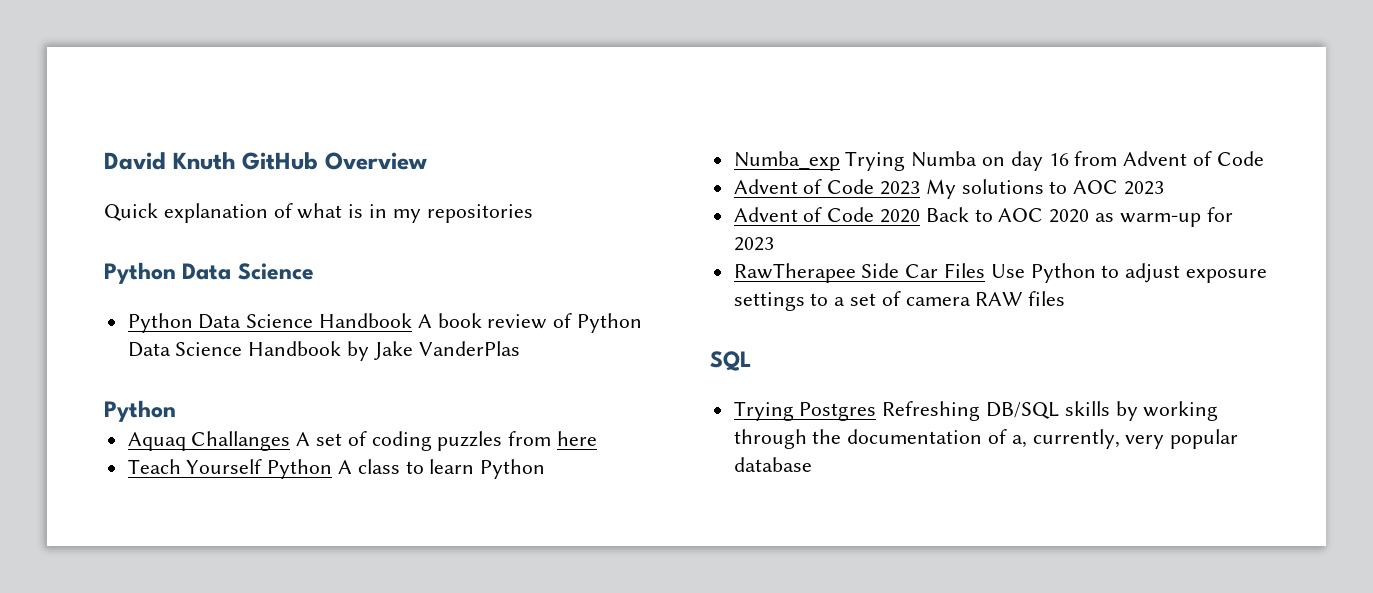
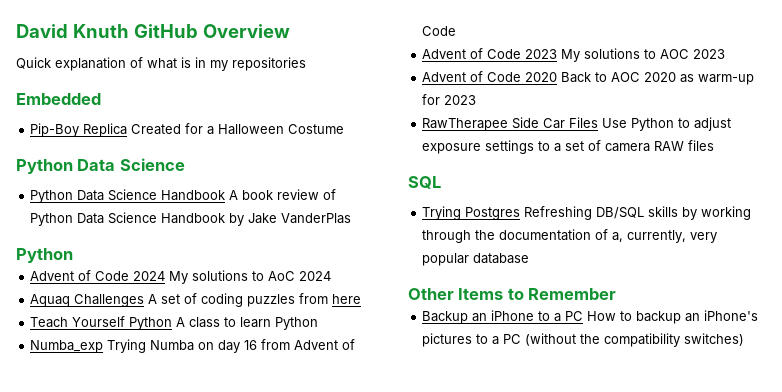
(533, 213) none -> [16,93,101,105] [30,123,345,137] // Embedded // Pip-Boy Replica Created for a Halloween Costume
(176, 411) none -> [30,270,332,284] // Advent of Code 2024 My solutions to AoC 2024
[191,431,291,451] Challanges -> [74,294,145,307] Challenges
(812, 464) none -> [408,288,617,300] [422,310,759,324] [422,333,745,347] // Other Items to Remember // Backup an iPhone to a PC How to backup an iPhone's pictures to a PC (without the compatibility switches)

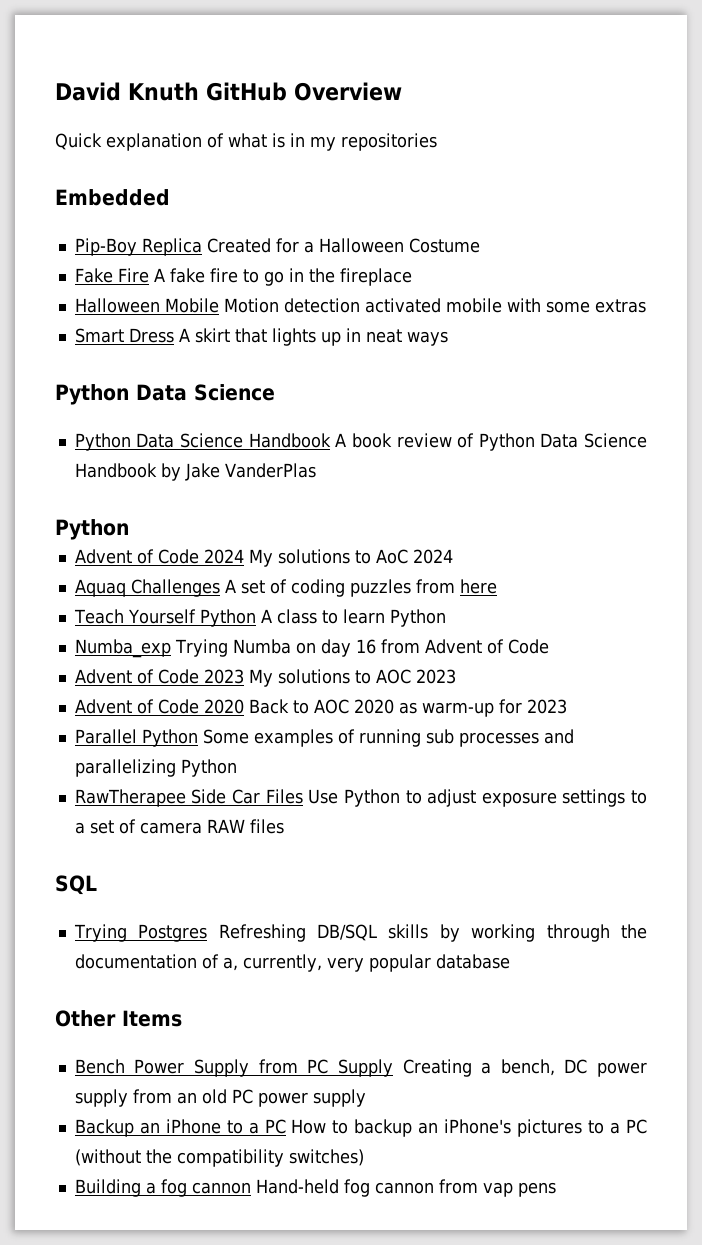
(345, 129) none -> [74,268,412,286] [74,298,646,313] [74,328,448,346] // Fake Fire A fake fire to go in the fireplace // Halloween Mobile Motion detection activated mobile with some extras // Smart Dress A skirt that lights up in neat ways
(477, 100) none -> [74,729,574,747] [74,759,237,777] // Parallel Python Some examples of running sub processes and parallelizing Python
[507,288,617,300] to Remember -> [74,1059,648,1077] [74,1089,366,1107] // Bench Power Supply from PC Supply Creating a bench, DC power supply from an old PC power supply
(745, 339) none -> [74,1179,556,1197] // Building a fog cannon Hand-held fog cannon from vap pens

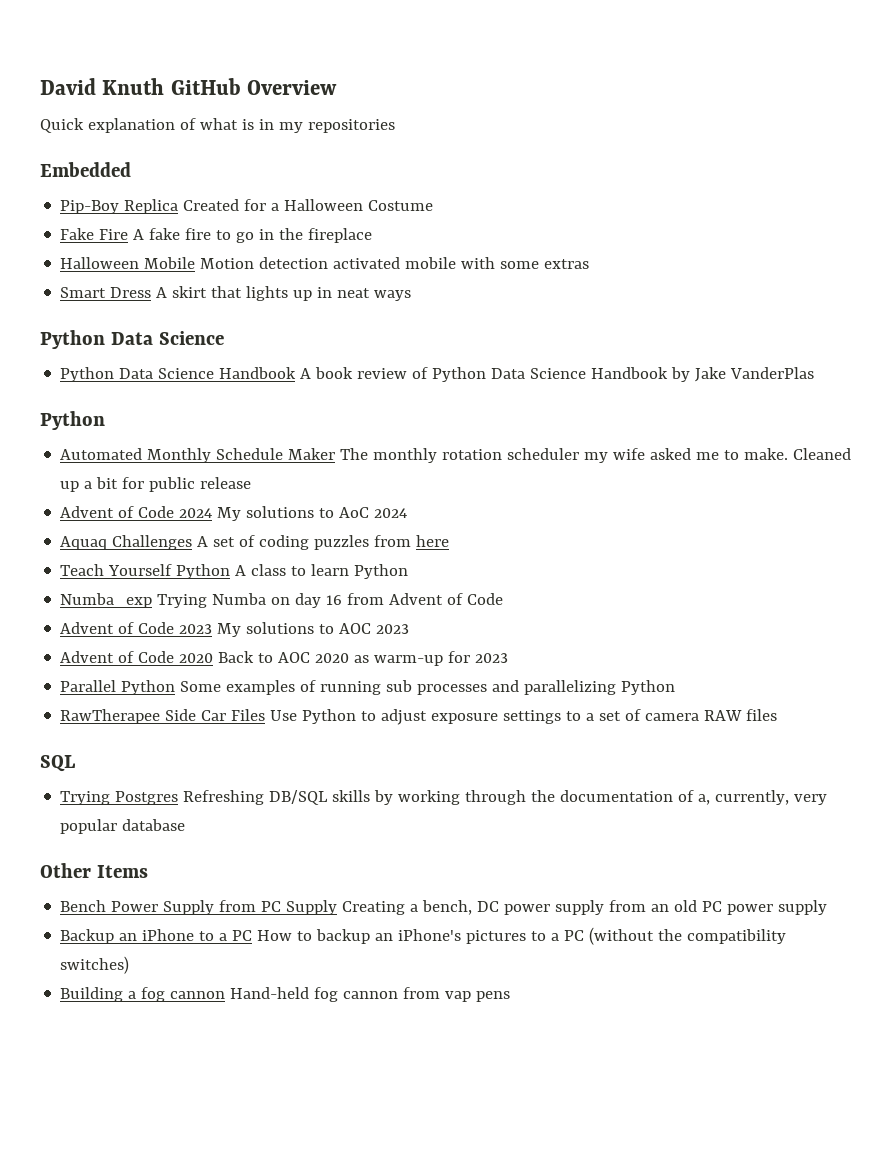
(129, 529) none -> [60,448,852,463] [60,477,252,492] // Automated Monthly Schedule Maker The monthly rotation scheduler my wife asked me to make. Cleaned up a bit for public release

